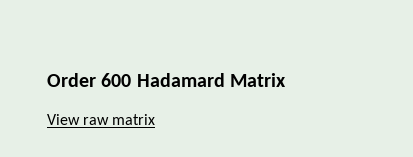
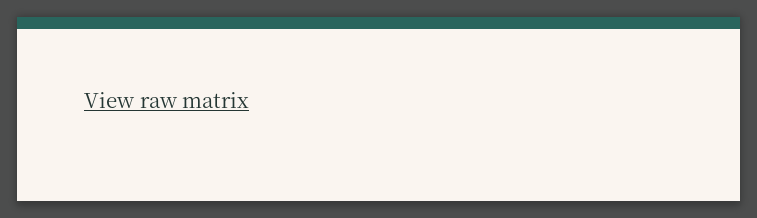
[47,73,286,87] Order 600 Hadamard Matrix // -> (84, 100) none

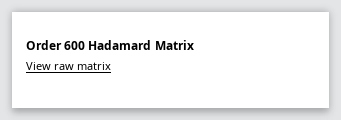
(84, 100) none -> [26,40,194,50] Order 600 Hadamard Matrix //

